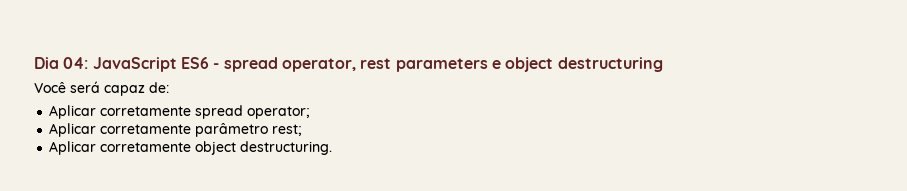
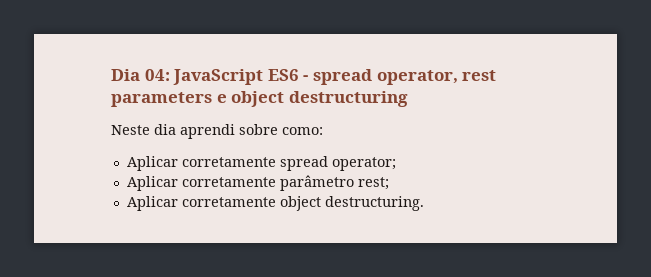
[34,81,169,96] Você será capaz de: -> [111,124,323,139] Neste dia aprendi sobre como:

